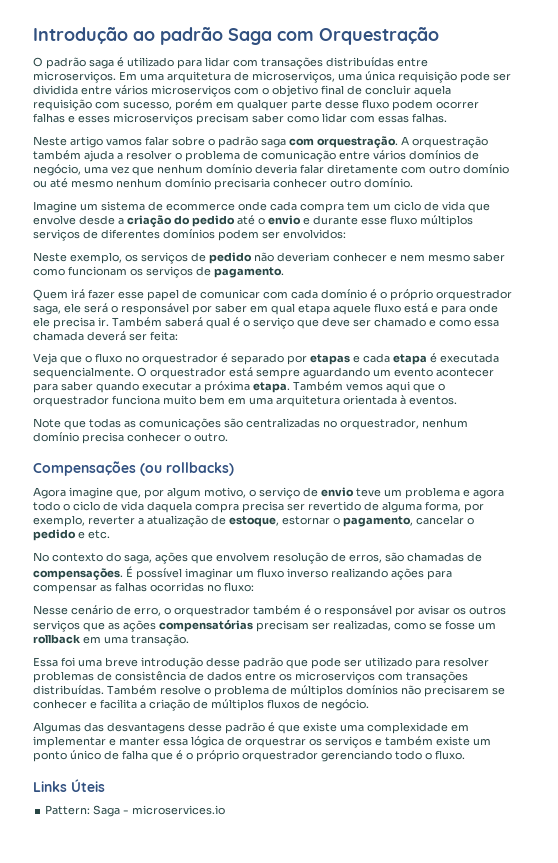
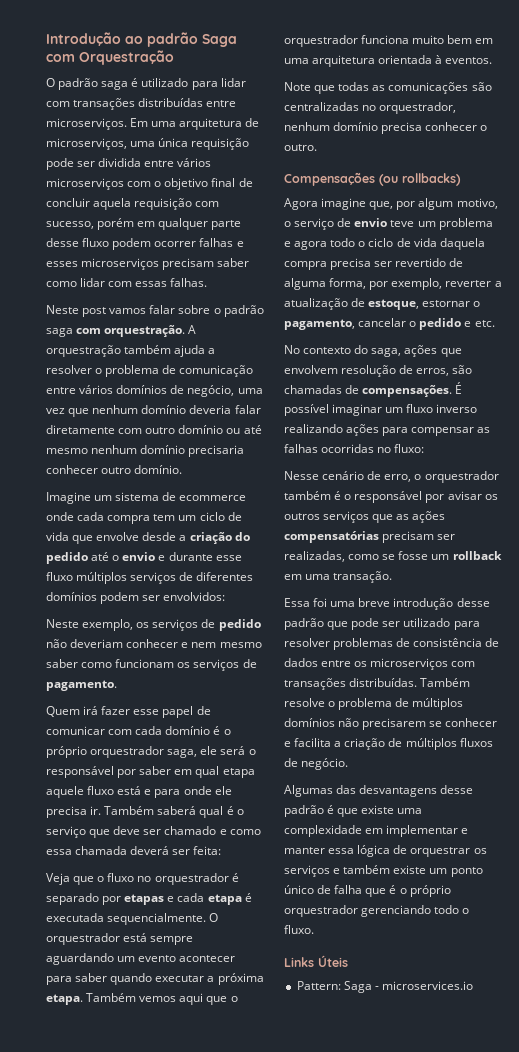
[70,136,103,148] artigo -> [82,307,107,317] post

